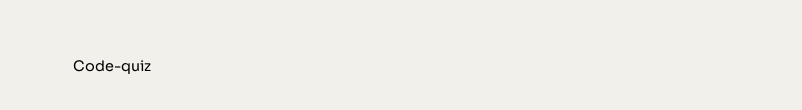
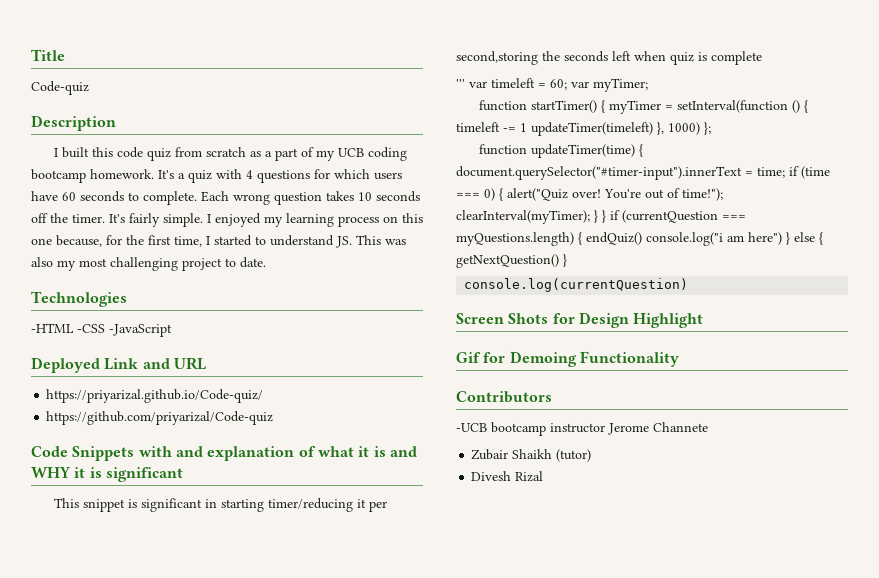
(73, 67) none -> [31,49,65,61] Title //
(151, 67) none -> [31,115,116,131] [53,147,407,161] [31,169,402,183] [31,191,420,205] [31,213,423,227] [31,235,406,248] [31,257,266,271] [31,291,127,307] [31,323,172,337] [31,357,206,373] [46,389,264,403] [46,411,274,425] [31,446,417,461] [31,467,183,482] [53,498,387,512] [456,51,762,65] [456,78,648,92] [478,100,808,114] [456,122,711,136] [478,144,643,158] [456,166,830,180] [456,188,723,201] [456,210,746,224] [456,232,823,246] [456,254,567,268] [464,278,689,292] [456,312,704,328] [456,351,679,367] [456,391,552,403] [456,422,708,436] [471,449,592,462] [471,471,544,482] // Description // I built this code quiz from scratch as a part of my UCB coding bootcamp homework. It's a quiz with 4 questions for which users have 60 seconds to complete. Each wrong question takes 10 seconds off the timer. It's fairly simple. I enjoyed my learning process on this one because, for the first time, I started to understand JS. This was also my most challenging project to date. // Technologies // -HTML -CSS -JavaScript // Deployed Link and URL // https://priyarizal.github.io/Code-quiz/ // https://github.com/priyarizal/Code-quiz // Code Snippets with and explanation of what it is and WHY it is significant // This snippet is significant in starting timer/reducing it per second,storing the seconds left when quiz is complete // ''' var timeleft = 60; var myTimer; // function startTimer() { myTimer = setInterval(function () { timeleft -= 1 updateTimer(timeleft) }, 1000) }; // function updateTimer(time) { document.querySelector("#timer-input").innerText = time; if (time === 0) { alert("Quiz over! You're out of time!"); clearInterval(myTimer); } } if (currentQuestion === myQuestions.length) { endQuiz() console.log("i am here") } else { getNextQuestion() } // console.log(currentQuestion) // Screen Shots for Design Highlight // Gif for Demoing Functionality // Contributors // -UCB bootcamp instructor Jerome Channete // Zubair Shaikh (tutor) // Divesh Rizal

